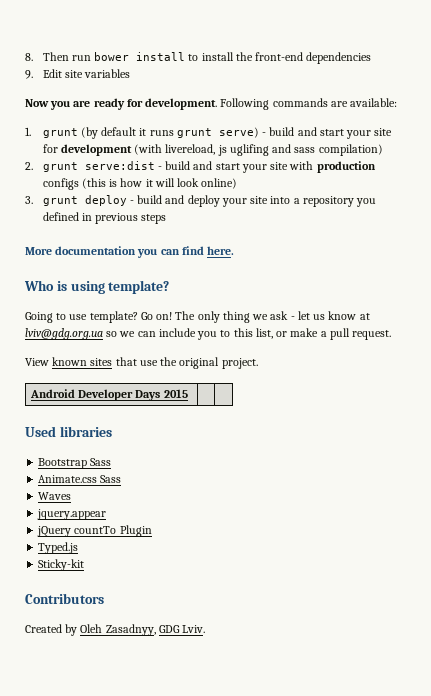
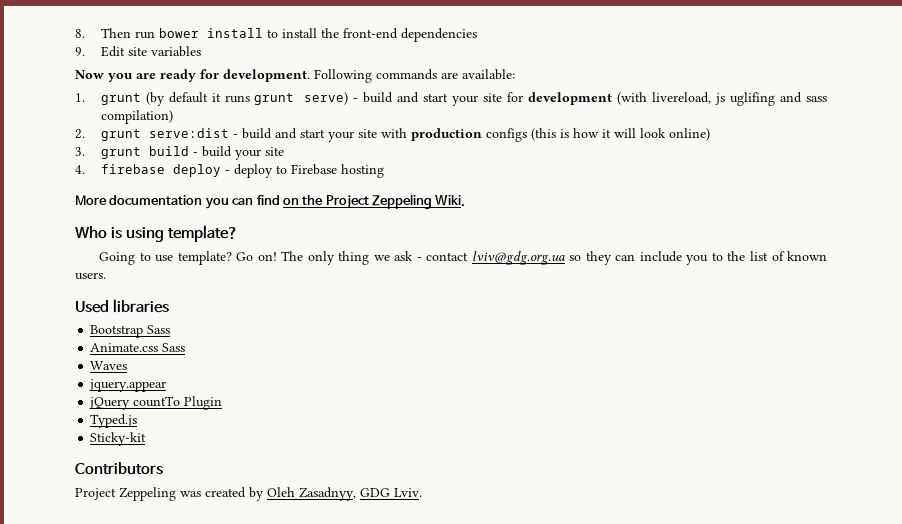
[84,195,377,207] [42,212,167,224] deploy - build and deploy your site into a repository you defined in previous steps -> [148,146,284,160] [75,164,384,178] build - build your site // 4. firebase deploy - deploy to Firebase hosting
[207,246,235,255] here. -> [282,194,466,209] on the Project Zeppeling Wiki.
[297,311,370,320] let us know at -> [426,252,469,261] contact
[119,331,136,337] we -> [585,251,612,265] they
[233,328,392,340] [25,357,258,369] [29,389,188,401] this list, or make a pull request. // View known sites that use the original project. // Android Developer Days 2015 | | -> [727,251,827,261] [75,272,106,280] the list of known users.
[25,624,62,633] Created -> [75,487,246,501] Project Zeppeling was created

